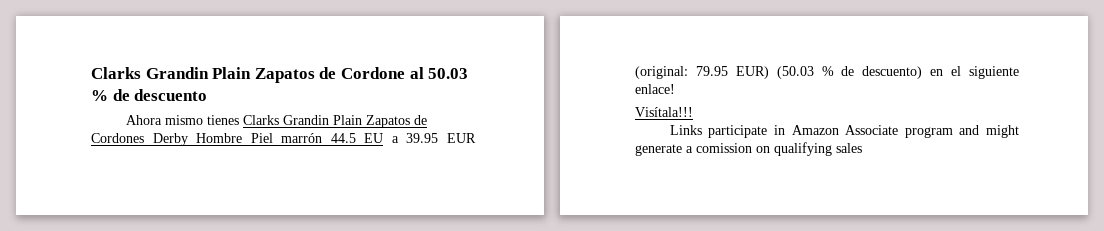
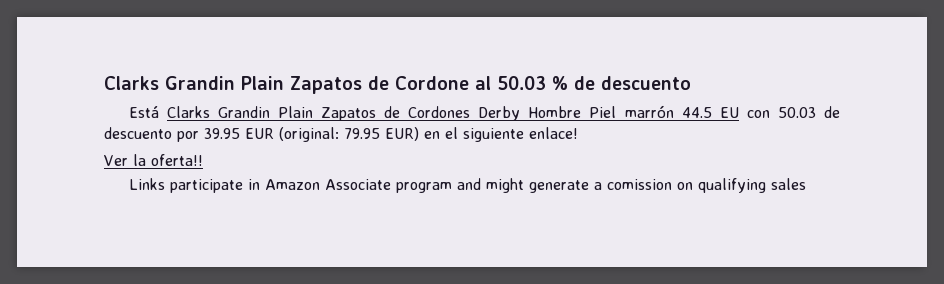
[125,115,239,125] Ahora mismo tienes -> [128,106,159,118] Está
[391,136,399,143] a -> [746,106,840,118] [104,127,199,142] con 50.03 de descuento por
[776,66,923,79] (50.03 % de descuento) -> (419, 134) none
[635,107,693,117] Visítala!!! -> [104,154,203,166] Ver la oferta!!

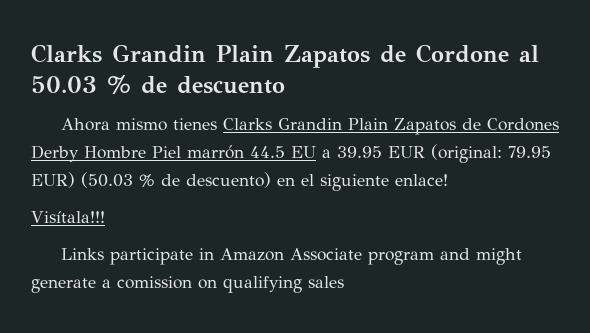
[128,106,159,118] Está -> [60,118,217,131] Ahora mismo tienes
[746,106,840,118] [104,127,199,142] con 50.03 de descuento por -> [322,149,331,158] a
(419, 134) none -> [81,172,271,188] (50.03 % de descuento)
[104,154,203,166] Ver la oferta!! -> [31,211,105,223] Visítala!!!

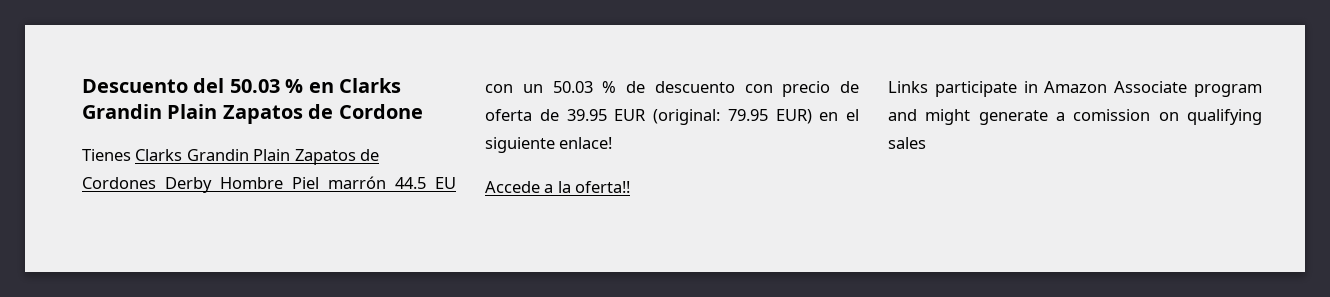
(31, 53) none -> [82,78,334,93] Descuento del 50.03 % en
[519,45,539,62] [31,74,285,94] [60,118,217,131] al 50.03 % de descuento // Ahora mismo tienes -> [82,149,131,161] // Tienes
[322,149,331,158] a -> [485,81,859,97] [485,109,559,121] con un 50.03 % de descuento con precio de oferta de
[81,172,271,188] (50.03 % de descuento) -> (812, 116) none
[31,211,105,223] Visítala!!! -> [485,181,631,193] Accede a la oferta!!

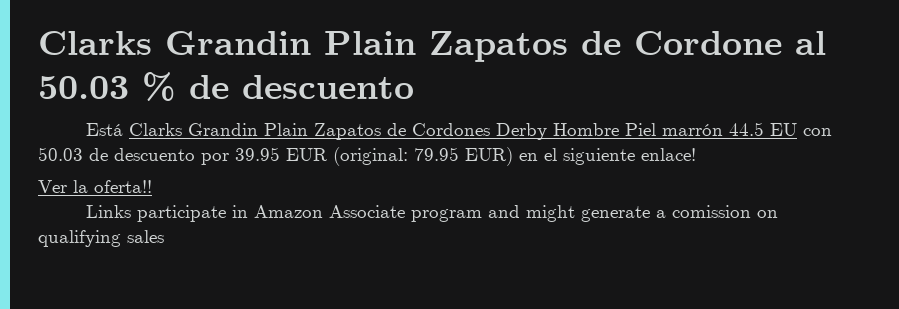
[82,78,334,93] Descuento del 50.03 % en -> (38, 43) none
[82,149,131,161] // Tienes -> [795,31,826,55] [38,72,414,101] [85,123,123,136] al 50.03 % de descuento // Está
[522,81,859,97] [485,109,559,121] un 50.03 % de descuento con precio de oferta de -> [38,147,229,165] 50.03 de descuento por
[485,181,554,193] Accede a -> [38,180,67,193] Ver

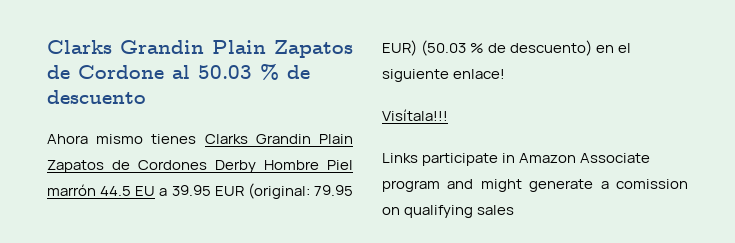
[85,123,123,136] Está -> [47,134,197,144] Ahora mismo tienes
[802,128,832,136] [38,147,229,165] con 50.03 de descuento por -> [159,188,168,196] a
(513, 156) none -> [421,40,593,56] (50.03 % de descuento)
[38,180,152,193] Ver la oferta!! -> [382,109,448,121] Visítala!!!

